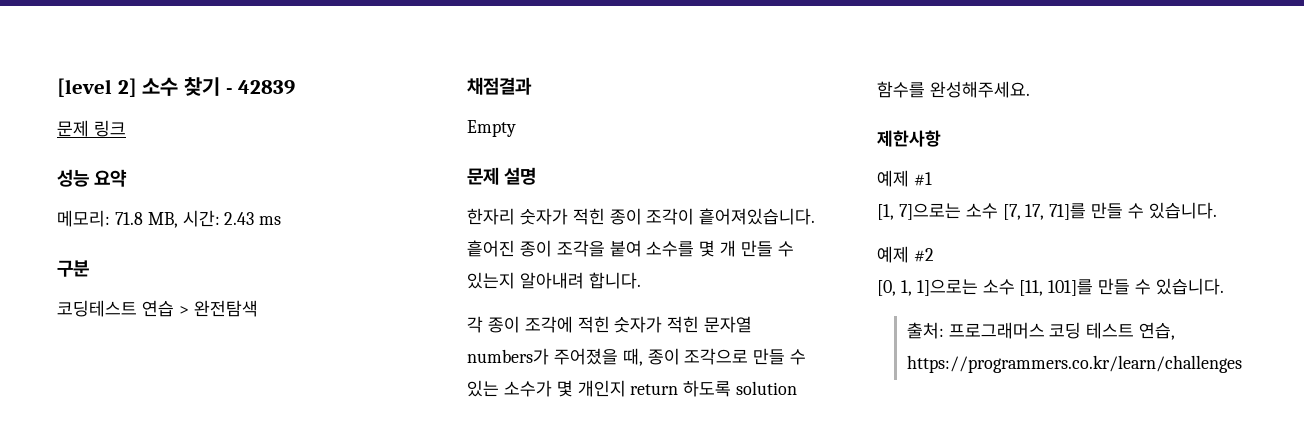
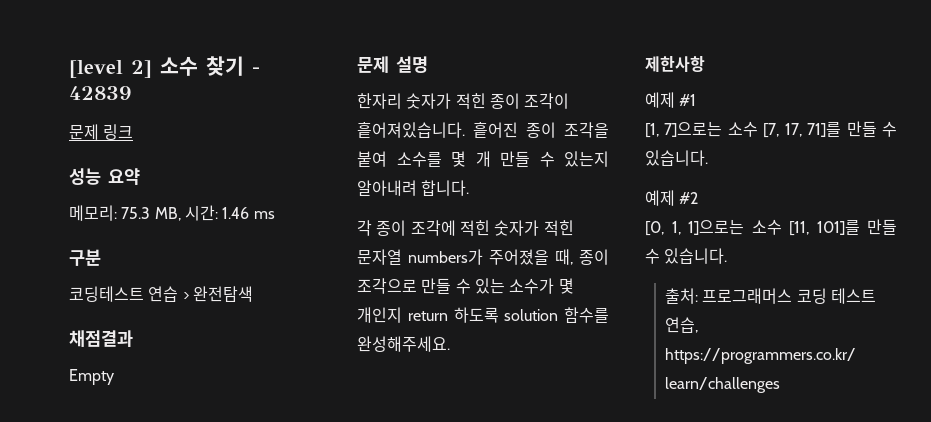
[114,212,143,225] 71.8 -> [121,207,151,219] 75.3
[224,212,255,225] 2.43 -> [222,207,250,219] 1.46

